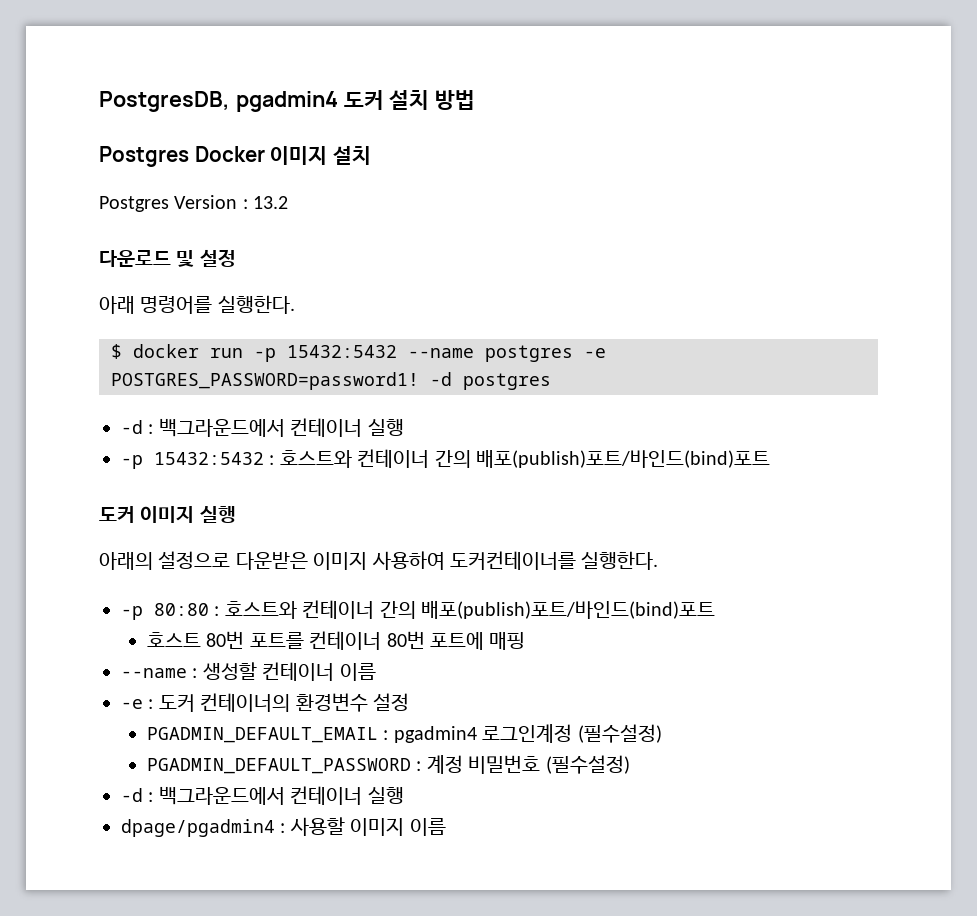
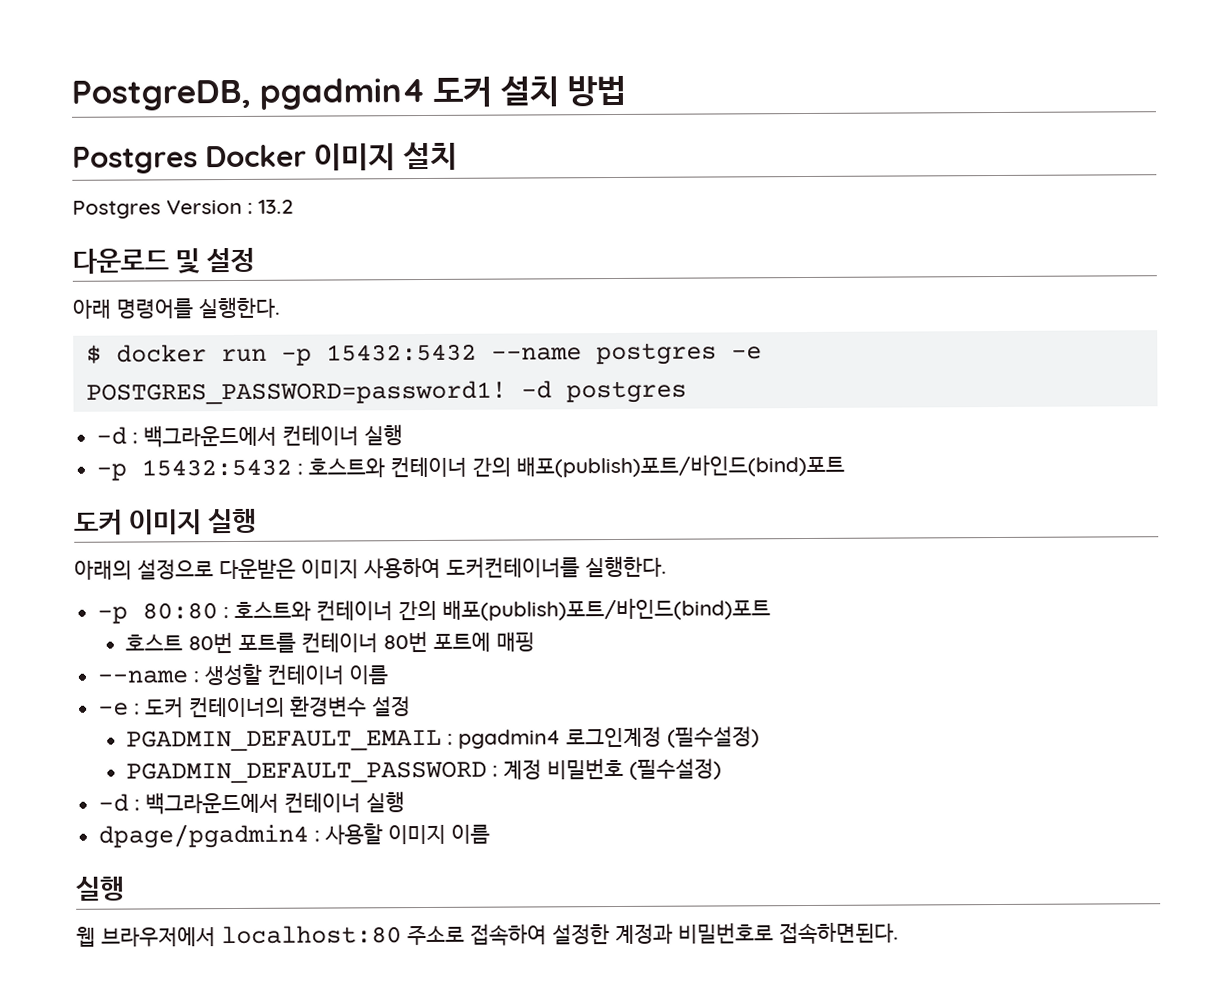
[99,91,230,112] PostgresDB, -> [71,79,251,111] PostgreDB,
(446, 827) none -> [75,875,125,901] [76,921,899,947] // 실행 // 웹 브라우저에서 localhost:80 주소로 접속하여 설정한 계정과 비밀번호로 접속하면된다.

